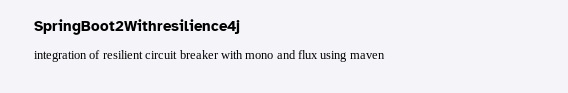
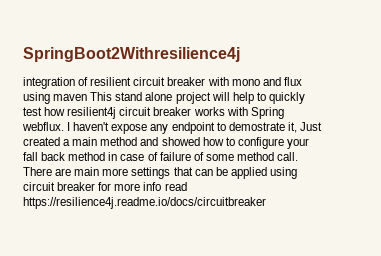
(385, 56) none -> [90,92,305,104] [23,107,284,119] [22,122,322,134] [23,137,309,149] [23,152,299,161] [23,167,297,179] [23,182,187,191] [23,197,266,209] This stand alone project will help to quickly test how resilient4j circuit breaker works with Spring webflux. I haven't expose any endpoint to demostrate it, Just created a main method and showed how to configure your fall back method in case of failure of some method call. There are main more settings that can be applied using circuit breaker for more info read https://resilience4j.readme.io/docs/circuitbreaker

